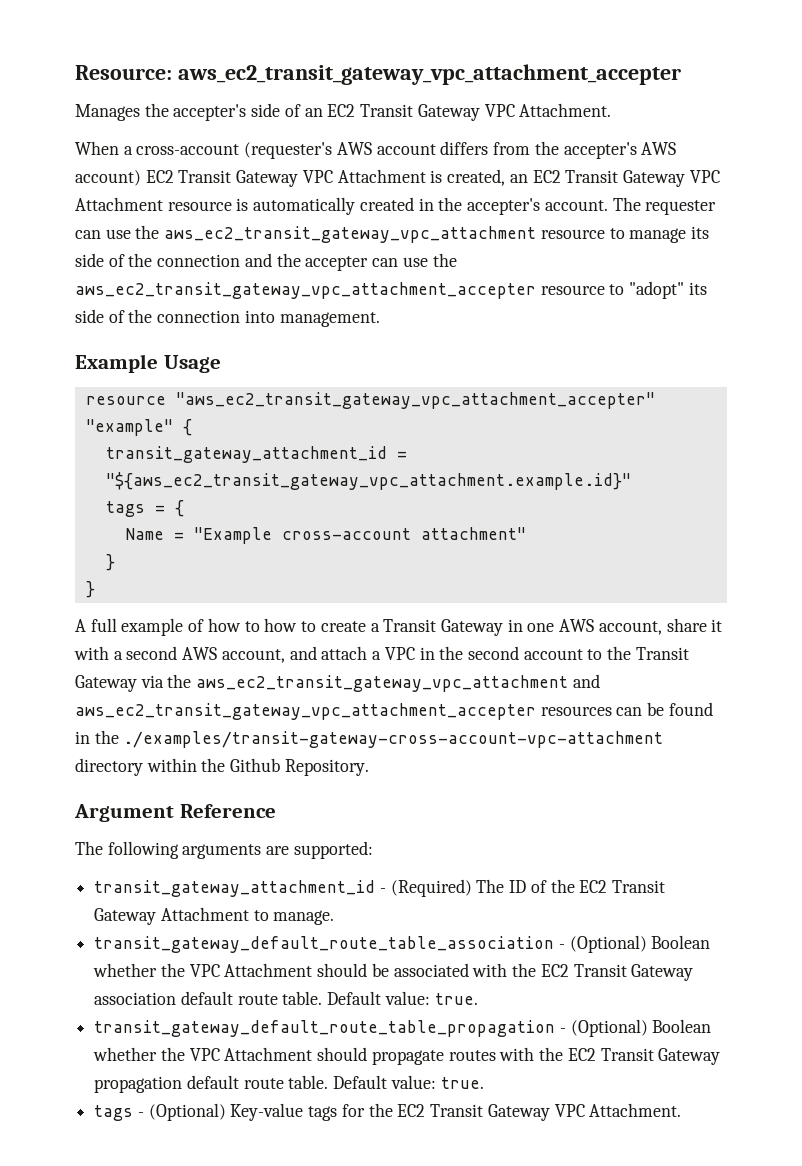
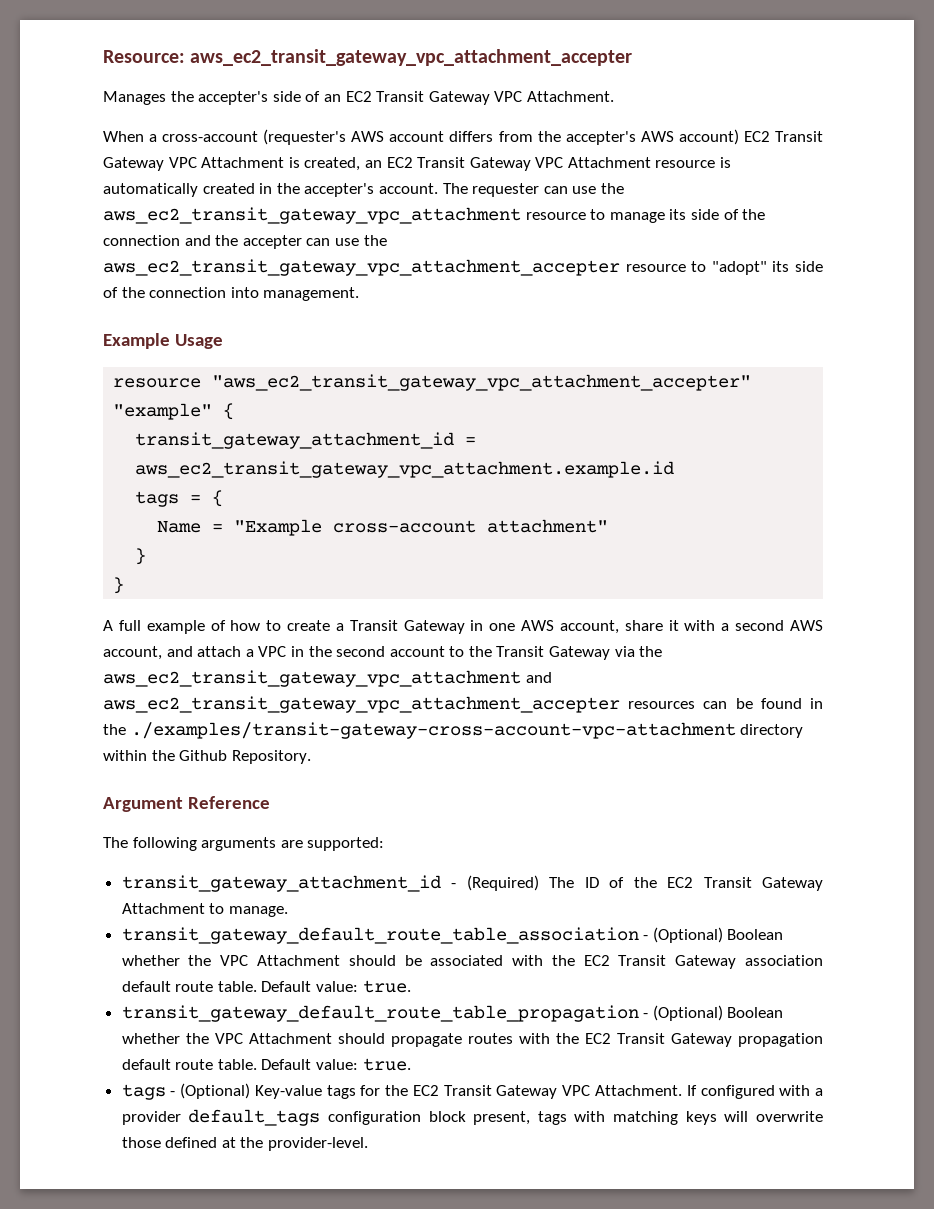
[105,472,631,490] "${aws_ec2_transit_gateway_vpc_attachment.example.id}" -> [135,461,675,478] aws_ec2_transit_gateway_vpc_attachment.example.id
[264,618,317,632] how to -> (282, 625) none
(682, 1110) none -> [686,1085,823,1099] [121,1109,823,1126] [121,1137,369,1151] If configured with a provider default_tags configuration block present, tags with matching keys will overwrite those defined at the provider-level.

